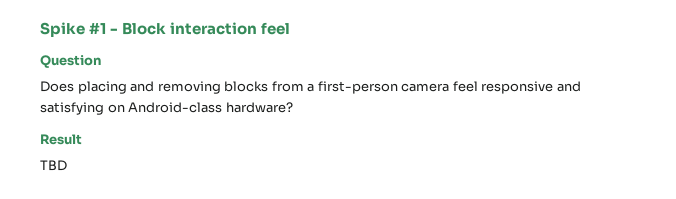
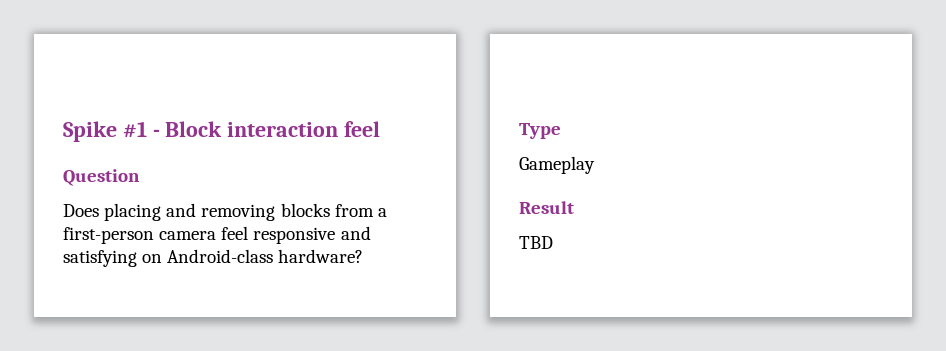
(293, 107) none -> [519,123,561,139] [519,156,595,174] // Type // Gameplay

